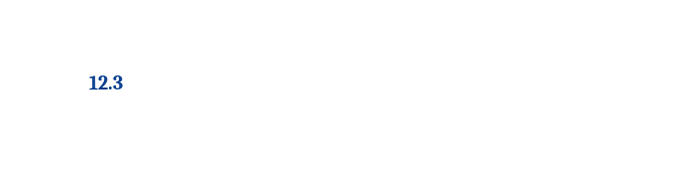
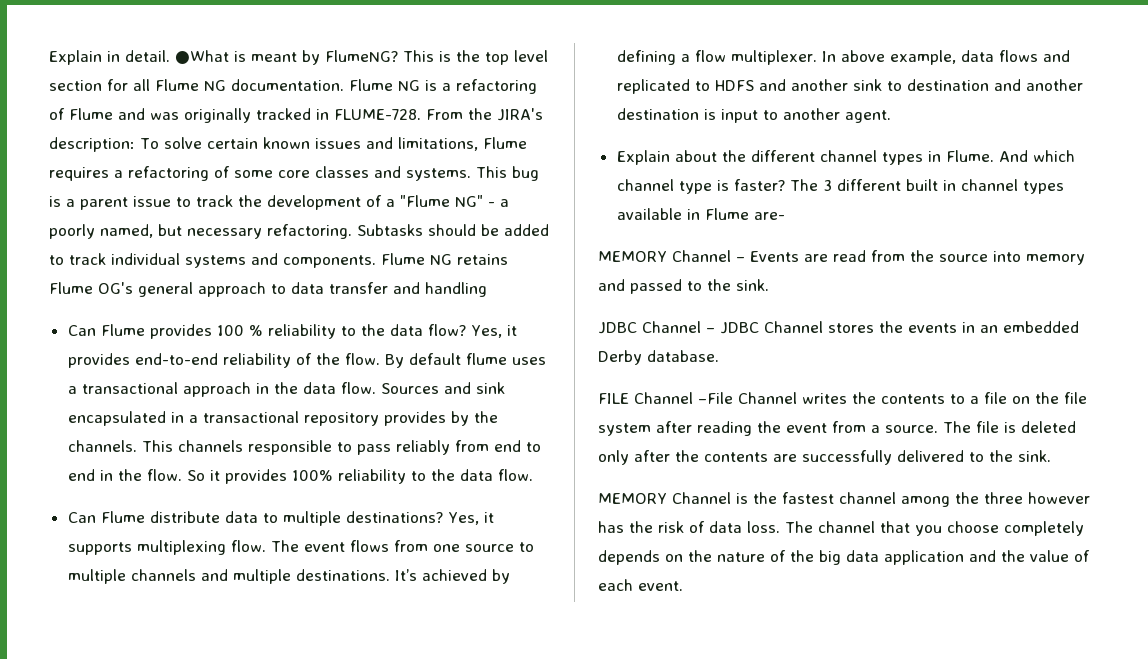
[88,75,124,90] 12.3 -> [49,50,548,65] [49,79,537,94] [49,108,543,123] [49,137,527,152] [49,166,539,181] [49,195,509,210] [49,224,549,239] [49,253,508,268] [49,282,487,297] [67,324,517,339] [67,353,546,368] [67,382,505,397] [67,411,498,426] [67,440,541,455] [67,469,533,484] [67,511,494,526] [67,540,534,555] [67,569,510,584] [616,50,1070,65] [616,79,1083,94] [616,108,891,123] [616,150,1075,165] [616,179,1064,194] [616,208,785,220] [598,250,1085,265] [598,279,769,294] [598,321,1079,334] [598,350,719,365] [598,392,1087,404] [598,421,1076,436] [598,450,1051,465] [598,492,1090,507] [598,521,1084,536] [598,550,1090,565] [598,579,683,591] Explain in detail. ●What is meant by FlumeNG? This is the top level section for all Flume NG documentation. Flume NG is a refactoring of Flume and was originally tracked in FLUME-728. From the JIRA's description: To solve certain known issues and limitations, Flume requires a refactoring of some core classes and systems. This bug is a parent issue to track the development of a "Flume NG" - a poorly named, but necessary refactoring. Subtasks should be added to track individual systems and components. Flume NG retains Flume OG's general approach to data transfer and handling // Can Flume provides 100 % reliability to the data flow? Yes, it provides end-to-end reliability of the flow. By default flume uses a transactional approach in the data flow. Sources and sink encapsulated in a transactional repository provides by the channels. This channels responsible to pass reliably from end to end in the flow. So it provides 100% reliability to the data flow. // Can Flume distribute data to multiple destinations? Yes, it supports multiplexing flow. The event flows from one source to multiple channels and multiple destinations. It’s achieved by defining a flow multiplexer. In above example, data flows and replicated to HDFS and another sink to destination and another destination is input to another agent. // Explain about the different channel types in Flume. And which channel type is faster? The 3 different built in channel types available in Flume are- // MEMORY Channel – Events are read from the source into memory and passed to the sink. // JDBC Channel – JDBC Channel stores the events in an embedded Derby database. // FILE Channel –File Channel writes the contents to a file on the file system after reading the event from a source. The file is deleted only after the contents are successfully delivered to the sink. // MEMORY Channel is the fastest channel among the three however has the risk of data loss. The channel that you choose completely depends on the nature of the big data application and the value of each event.

